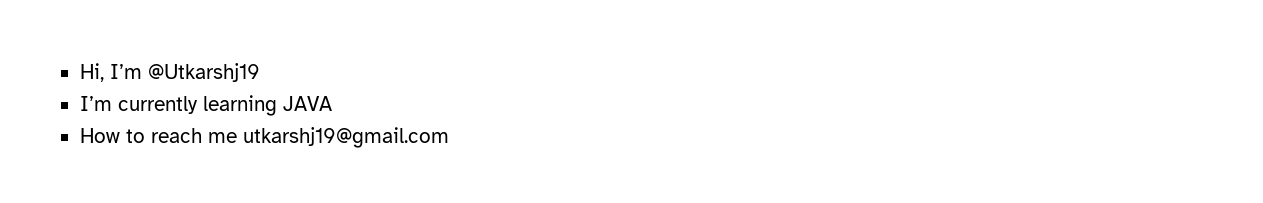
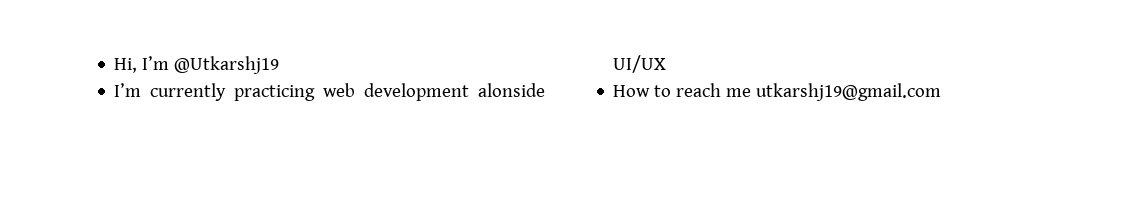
[202,95,332,116] learning JAVA -> [234,83,545,101] [613,55,667,73] practicing web development alonside UI/UX

